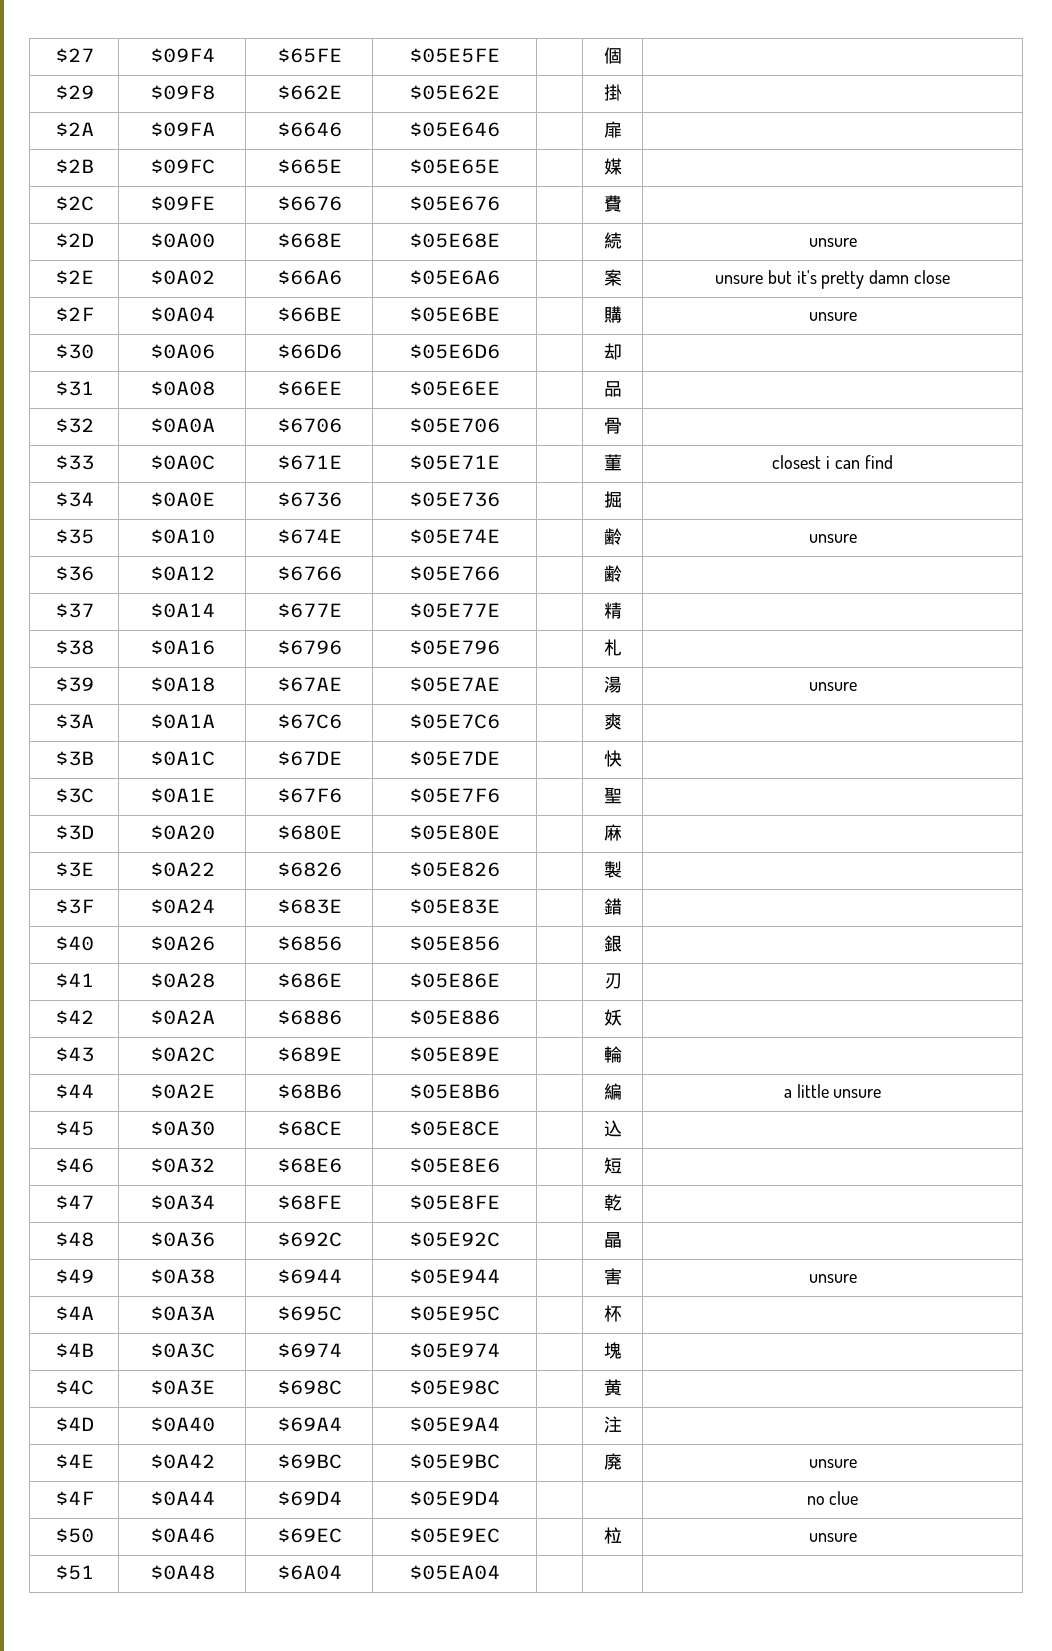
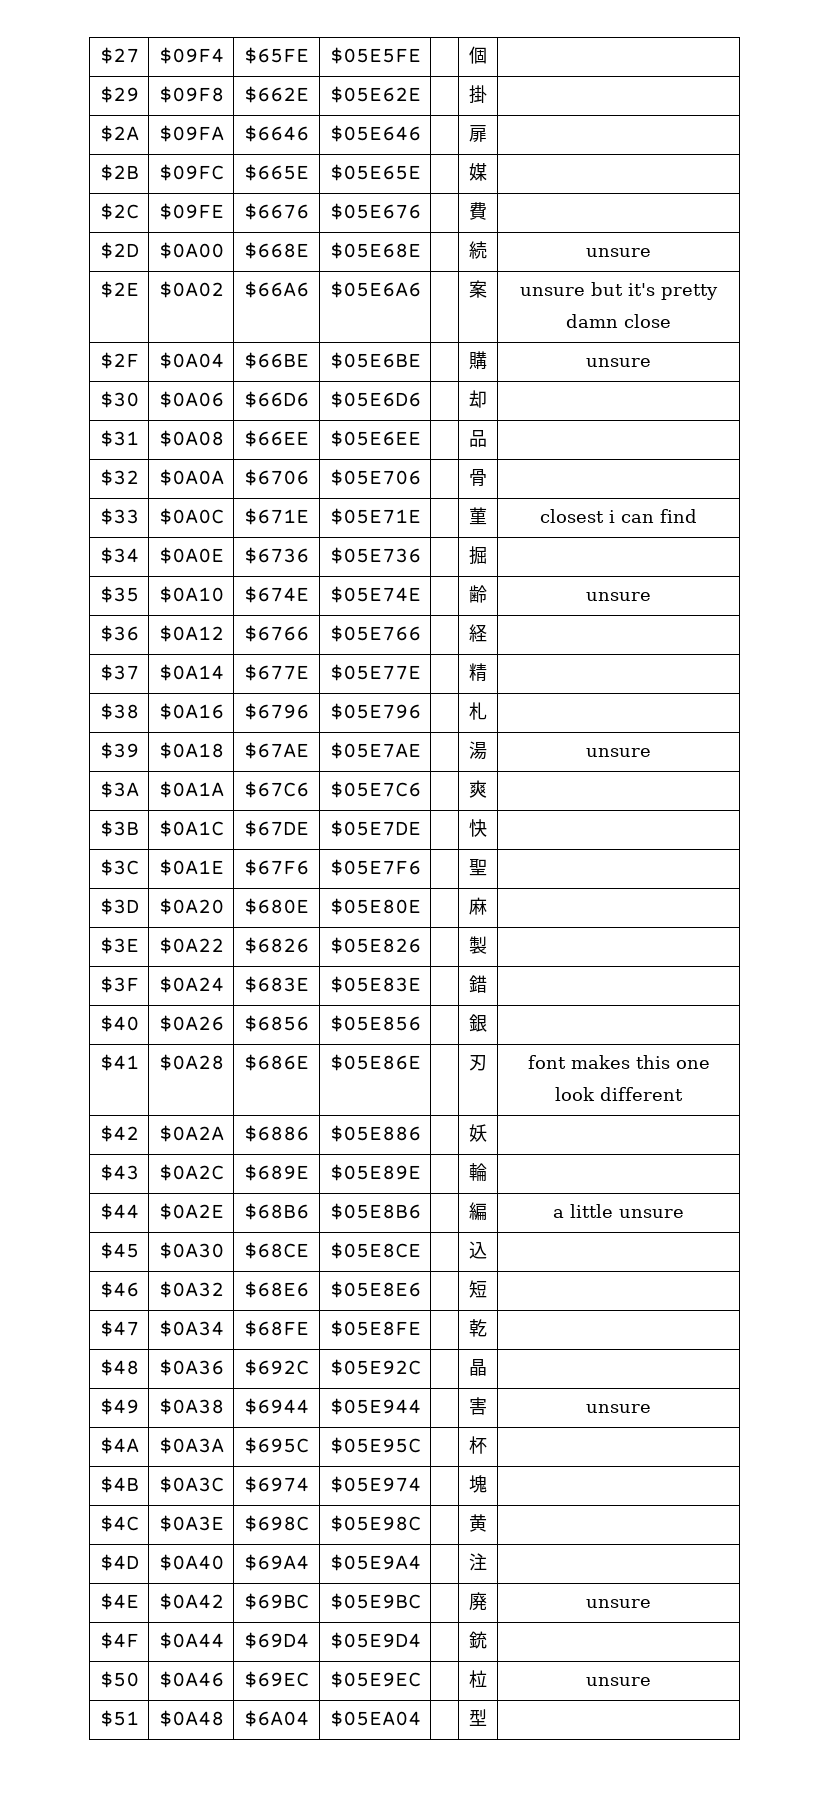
[603,565,622,582] 齢 -> [469,624,487,642] 経
(622, 981) none -> [527,1055,710,1069] [555,1087,683,1101] font makes this one look different
[806,1491,859,1505] | no clue -> [469,1631,487,1649] 銃 |
(500, 1572) none -> [469,1709,487,1726] 型

